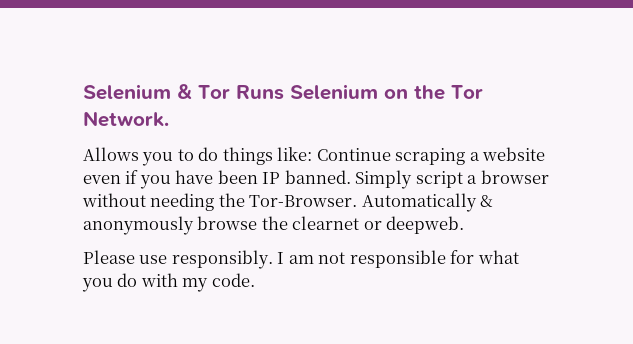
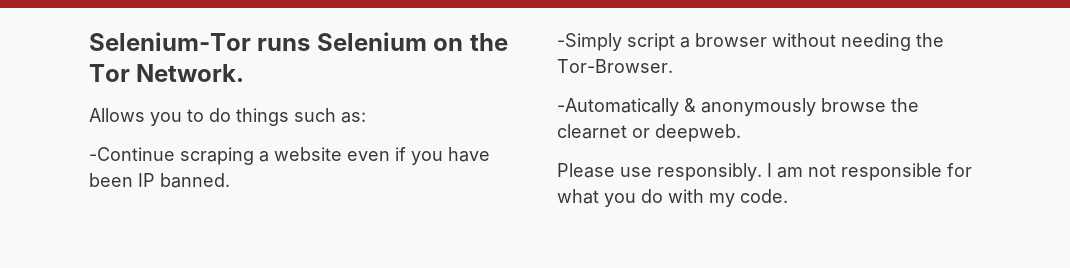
[83,84,284,100] Selenium & Tor Runs -> [89,32,311,51] Selenium-Tor runs
[277,147,391,161] like: Continue -> [294,108,366,123] [89,147,175,161] such as: // -Continue
[355,170,413,189] Simply -> [557,33,622,51] // -Simply
[361,193,477,212] Automatically -> [557,98,679,116] // -Automatically

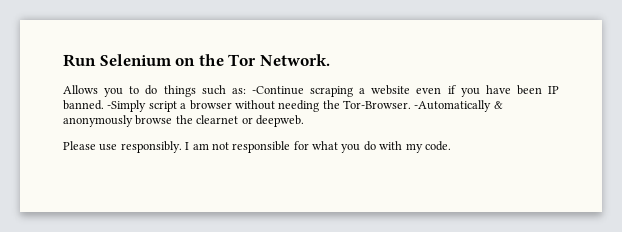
[89,32,311,51] Selenium-Tor runs -> [63,54,96,67] Run
(366, 117) // -> (246, 91) none
(230, 180) // -> (104, 105) none
(673, 66) // -> (411, 104) none

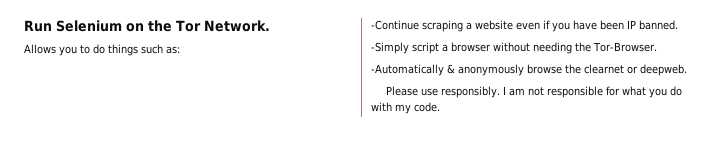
(246, 91) none -> (180, 50) //
(104, 105) none -> (678, 25) //
(411, 104) none -> (657, 47) //

